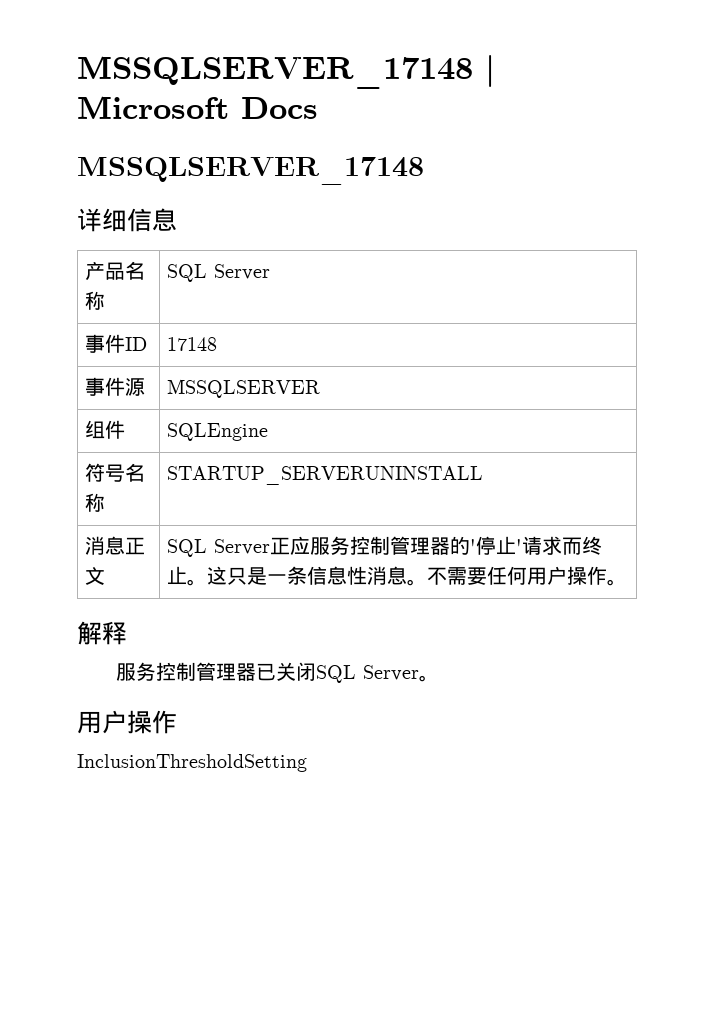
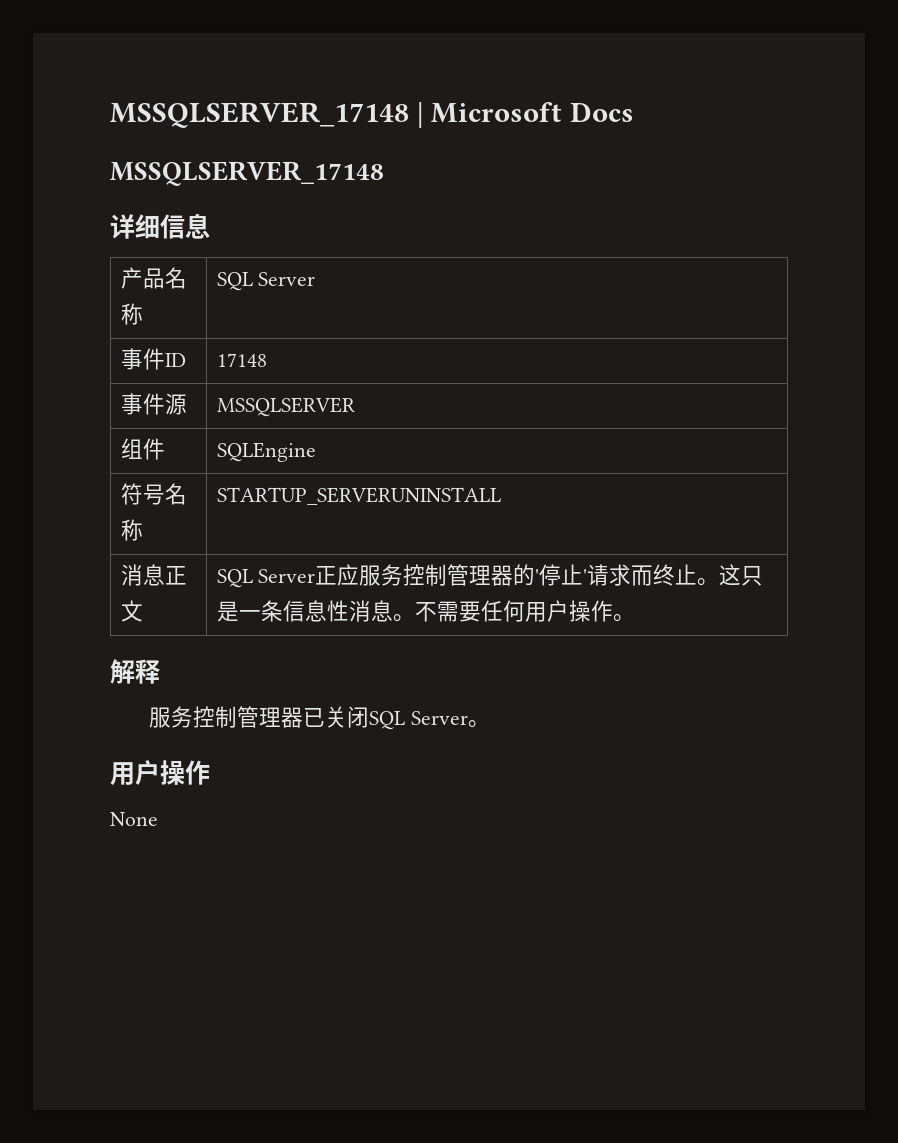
[77,754,307,772] // InclusionThresholdSetting -> [110,812,158,826] // None

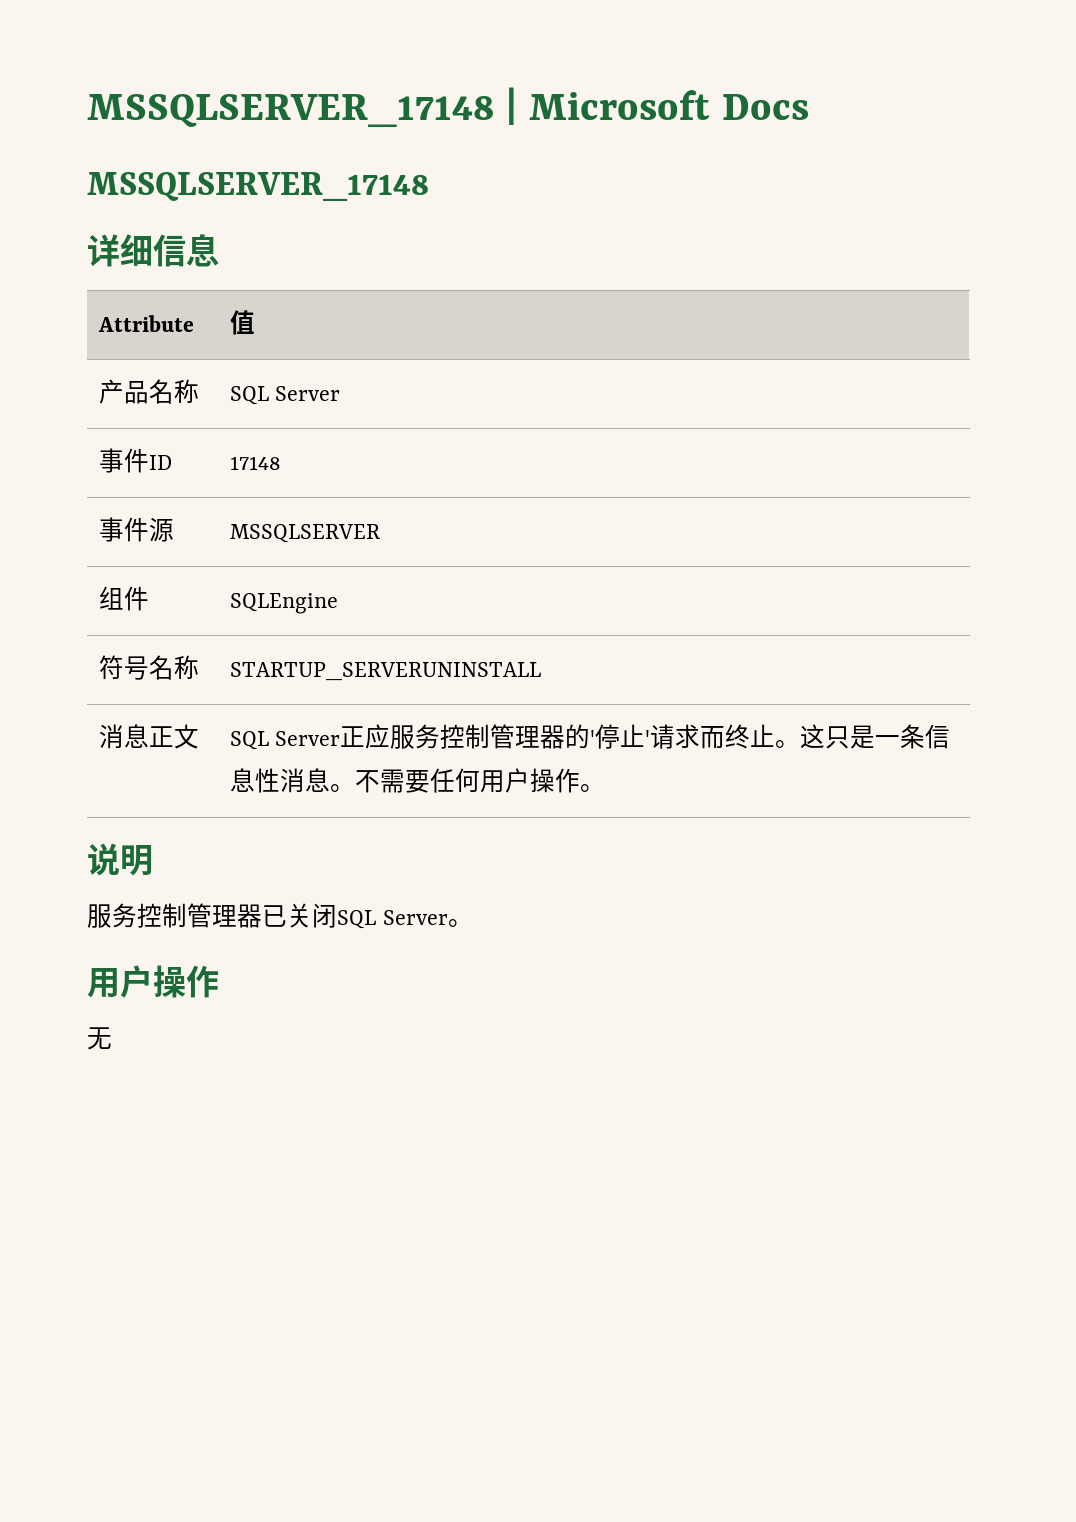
(210, 226) none -> [97,315,194,332] [229,310,255,335] // Attribute | 值
[110,659,160,684] 解释 -> [87,843,153,876] 说明
[110,812,158,826] // None -> [87,1027,112,1050] // 无

